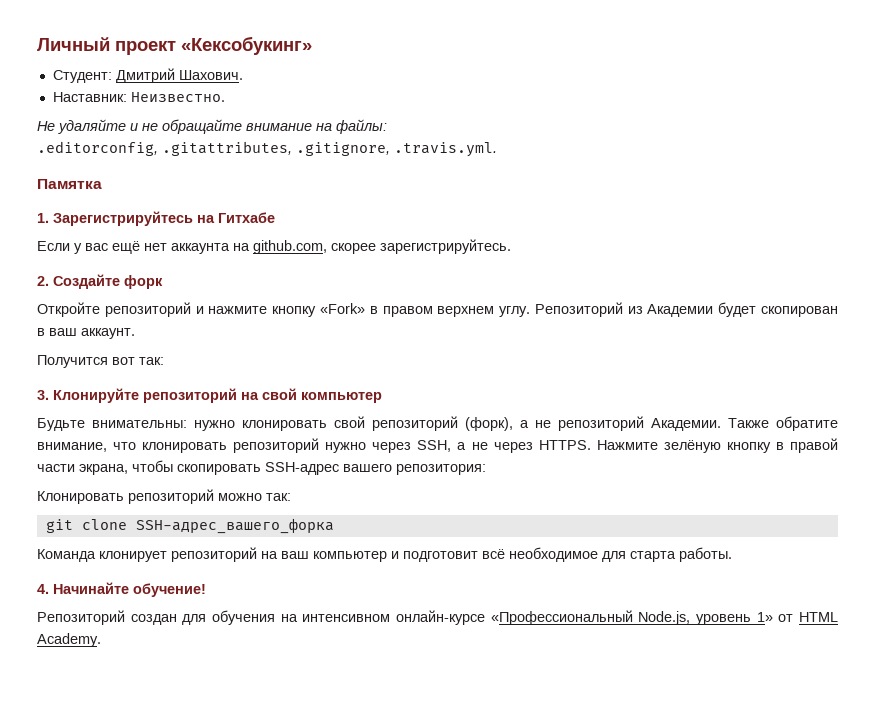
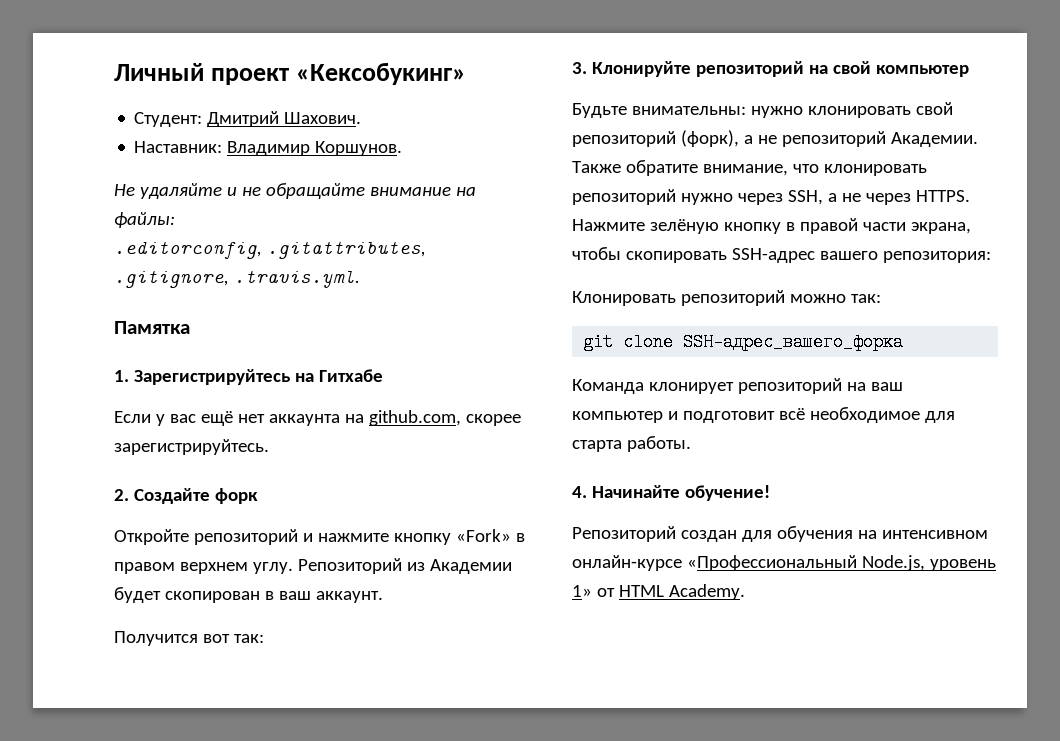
[130,92,225,102] Неизвестно. -> [227,141,403,156] Владимир Коршунов.

